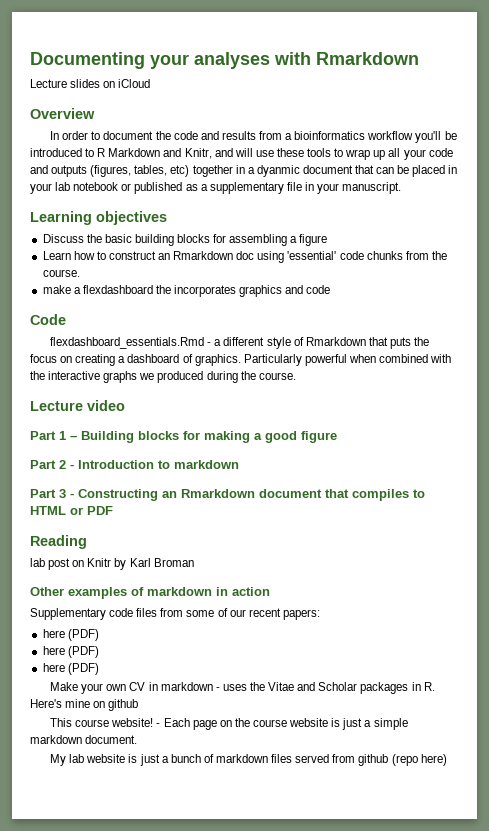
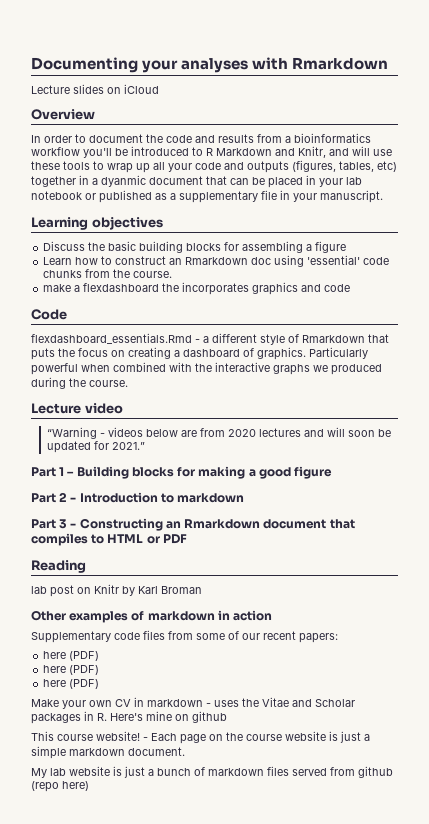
(125, 405) none -> [47,427,392,439] [47,441,146,453] // “Warning - videos below are from 2020 lectures and will soon be updated for 2021.”

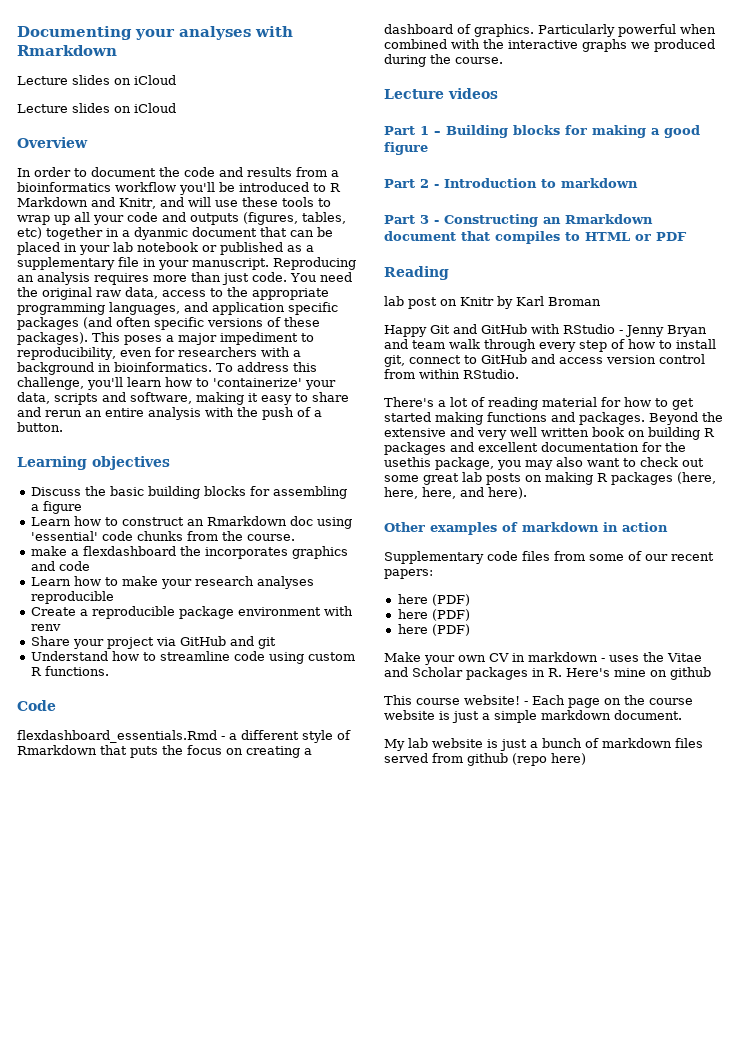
(159, 89) none -> [17,103,176,113] // Lecture slides on iCloud
(383, 196) none -> [273,257,356,270] [17,272,352,285] [17,287,329,300] [17,302,338,315] [17,317,320,330] [17,332,314,345] [17,347,301,360] [17,362,317,375] [17,377,336,390] [17,392,349,405] [17,407,322,420] [17,422,63,432] Reproducing an analysis requires more than just code. You need the original raw data, access to the appropriate programming languages, and application specific packages (and often specific versions of these packages). This poses a major impediment to reproducibility, even for researchers with a background in bioinformatics. To address this challenge, you'll learn how to 'containerize' your data, scripts and software, making it easy to share and rerun an entire analysis with the push of a button.
(351, 288) none -> [30,576,314,589] [30,591,114,604] [30,606,353,619] [30,624,61,631] [30,636,276,649] [30,651,355,664] [30,666,109,676] // Learn how to make your research analyses reproducible // Create a reproducible package environment with renv // Share your project via GitHub and git // Understand how to streamline code using custom R functions.
[84,403,123,414] [47,427,392,439] [47,441,146,453] video // “Warning - videos below are from 2020 lectures and will soon be updated for 2021.” -> [448,88,498,99] videos
(202, 590) none -> [384,324,707,337] [384,339,716,352] [384,354,705,367] [384,369,519,379] [384,397,694,410] [384,412,723,425] [384,427,715,440] [384,442,686,455] [384,457,704,470] [384,472,716,485] [384,487,527,499] // Happy Git and GitHub with RStudio - Jenny Bryan and team walk through every step of how to install git, connect to GitHub and access version control from within RStudio. // There's a lot of reading material for how to get started making functions and packages. Beyond the extensive and very well written book on building R packages and excellent documentation for the usethis package, you may also want to check out some great lab posts on making R packages (here, here, here, and here).

